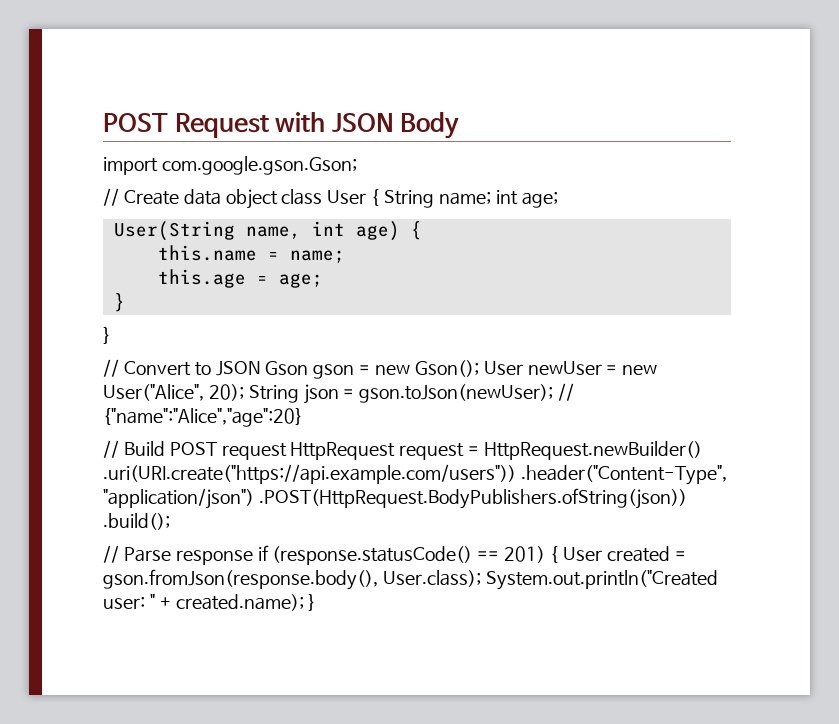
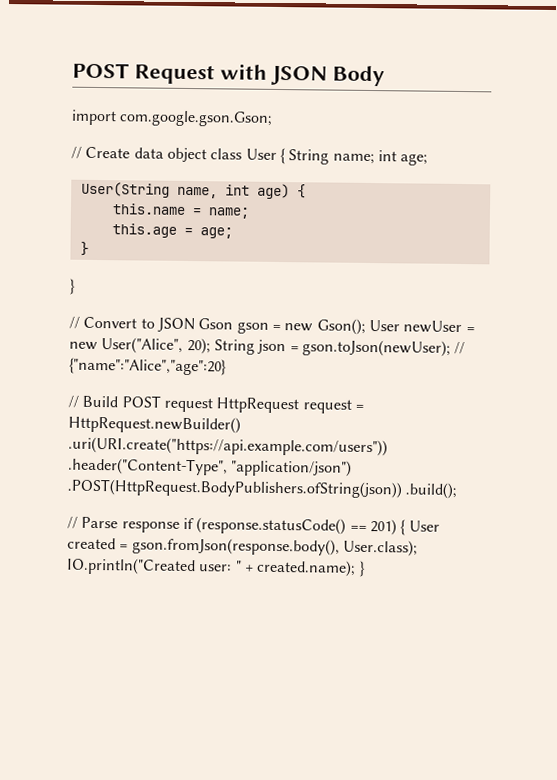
[485,570,718,590] System.out.println("Created -> [66,557,196,576] IO.println("Created

